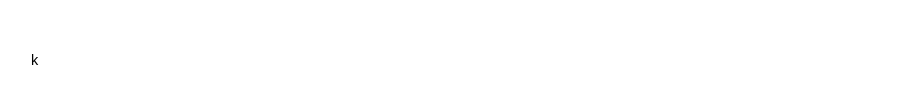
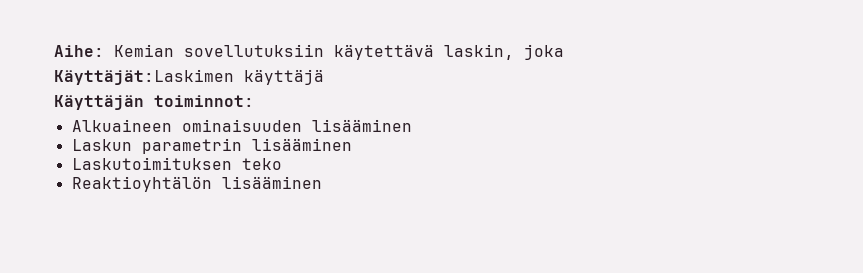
[31,54,39,65] k -> [54,44,564,60] [54,69,324,85] [54,95,254,110] [71,119,412,132] [71,138,352,154] [71,157,282,170] [71,176,322,192] Aihe: Kemian sovellutuksiin käytettävä laskin, joka // Käyttäjät:Laskimen käyttäjä // Käyttäjän toiminnot: // Alkuaineen ominaisuuden lisääminen // Laskun parametrin lisääminen // Laskutoimituksen teko // Reaktioyhtälön lisääminen

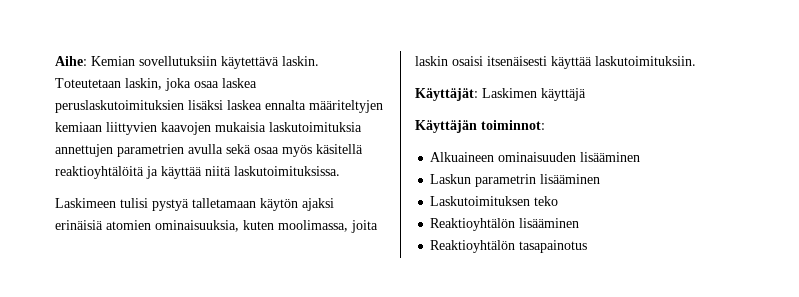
(434, 52) none -> [282,56,319,66] [55,78,121,88] laskin. Toteutetaan
[54,69,234,85] // Käyttäjät:Laskimen -> [194,78,257,88] [55,100,383,113] [55,122,362,135] [55,144,363,157] [55,166,340,179] [55,198,334,211] [55,220,378,233] [415,56,696,69] [415,88,537,101] osaa laskea peruslaskutoimituksien lisäksi laskea ennalta määriteltyjen kemiaan liittyvien kaavojen mukaisia laskutoimituksia annettujen parametrien avulla sekä osaa myös käsitellä reaktioyhtälöitä ja käyttää niitä laskutoimituksissa. // Laskimeen tulisi pystyä talletamaan käytön ajaksi erinäisiä atomien ominaisuuksia, kuten moolimassa, joita laskin osaisi itsenäisesti käyttää laskutoimituksiin. // Käyttäjät: Laskimen
(322, 182) none -> [430,240,588,253] // Reaktioyhtälön tasapainotus

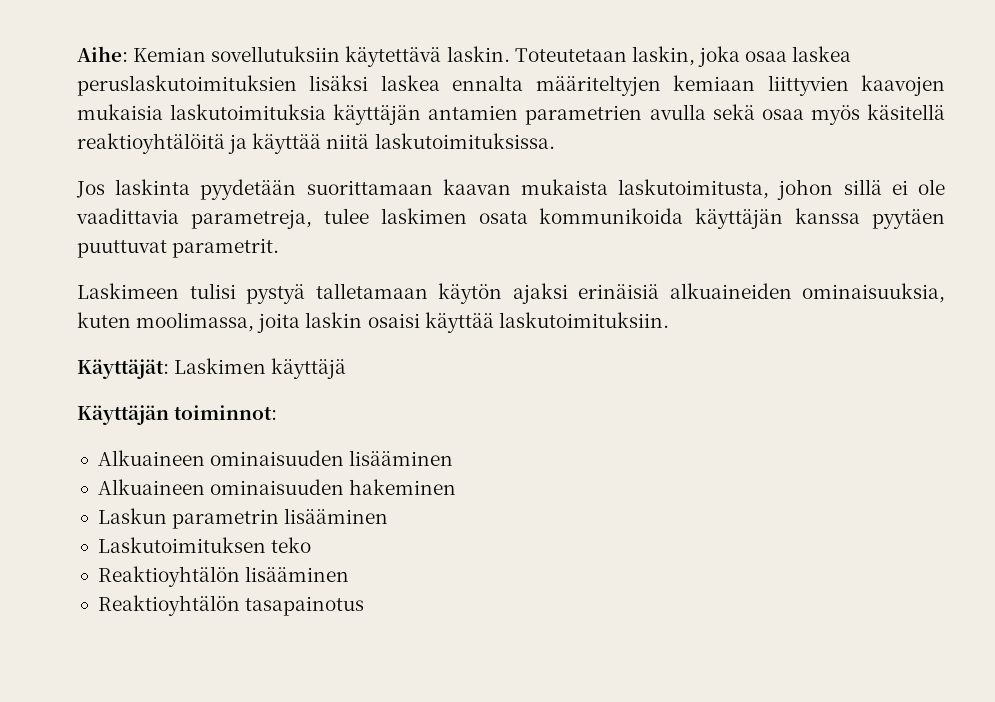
[55,144,113,157] annettujen -> [333,104,519,125] käyttäjän antamien
(340, 171) none -> [76,179,946,200] [76,208,945,229] [77,238,280,258] // Jos laskinta pyydetään suorittamaan kaavan mukaista laskutoimitusta, johon sillä ei ole vaadittavia parametreja, tulee laskimen osata kommunikoida käyttäjän kanssa pyytäen puuttuvat parametrit.
[106,220,151,230] atomien -> [669,283,792,299] alkuaineiden
[487,56,547,66] itsenäisesti -> (420, 320) none
(641, 157) none -> [97,479,457,495] // Alkuaineen ominaisuuden hakeminen

